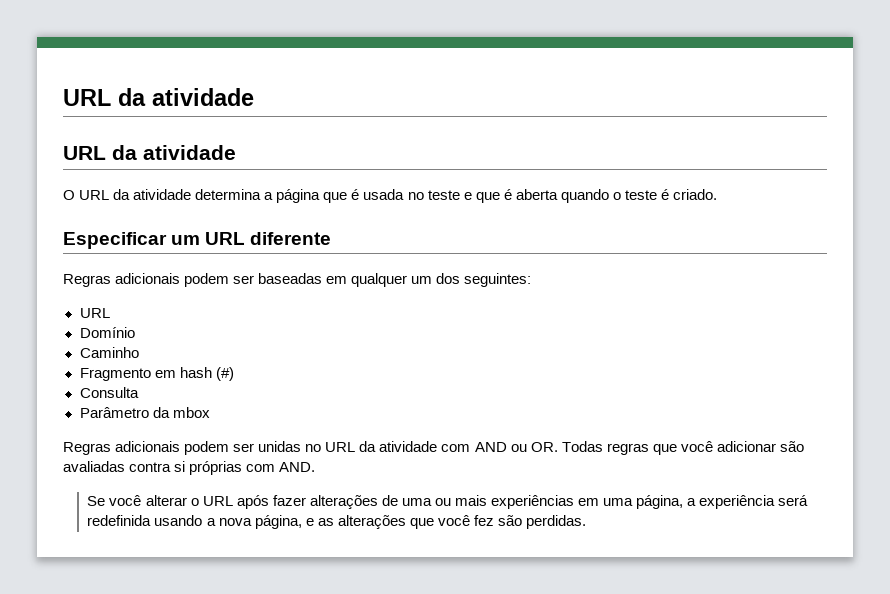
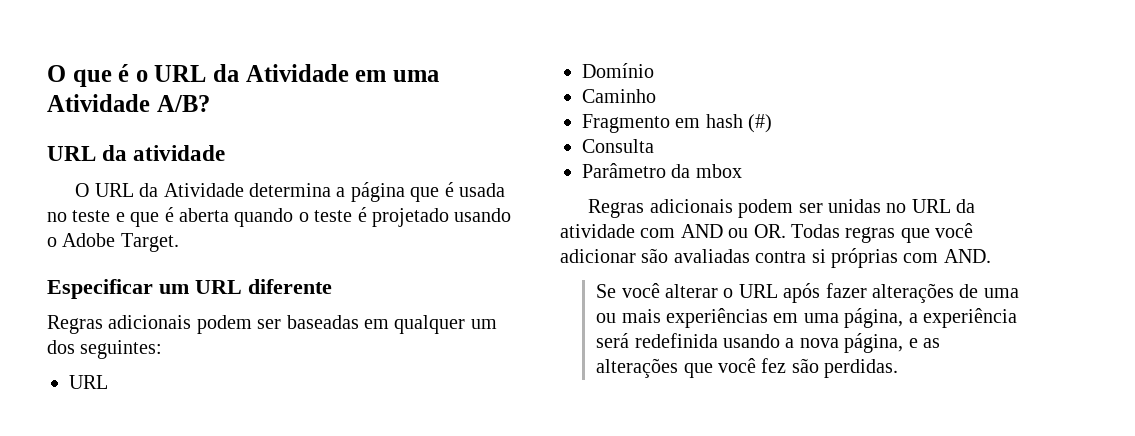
[63,88,254,106] URL da atividade -> [47,64,439,87] [47,94,210,112] O que é o URL da Atividade em uma Atividade A/B?
[133,189,192,200] atividade -> [163,183,244,197] Atividade
[673,189,717,200] criado. -> [371,208,512,227] [47,233,179,252] projetado usando o Adobe Target.

